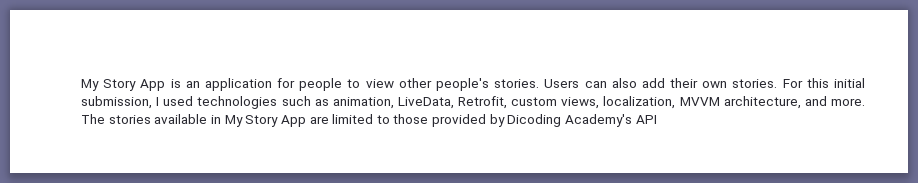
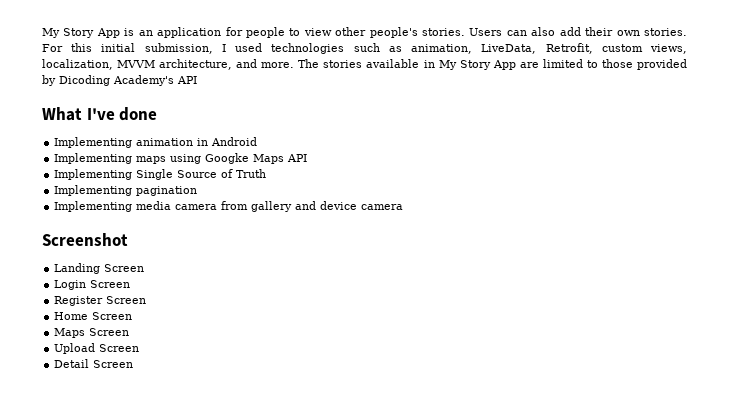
(657, 119) none -> [42,107,158,121] [54,137,258,148] [54,153,308,164] [54,169,267,180] [54,185,198,196] [54,201,404,212] [42,233,128,246] [54,263,145,274] [54,280,131,290] [54,296,147,306] [54,312,133,320] [54,328,130,338] [54,343,140,354] [54,359,134,368] // What I've done // Implementing animation in Android // Implementing maps using Googke Maps API // Implementing Single Source of Truth // Implementing pagination // Implementing media camera from gallery and device camera // Screenshot // Landing Screen // Login Screen // Register Screen // Home Screen // Maps Screen // Upload Screen // Detail Screen

